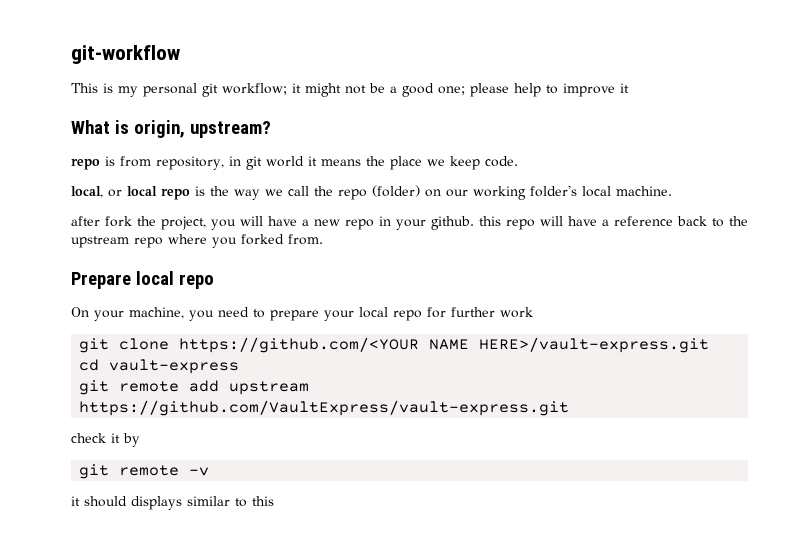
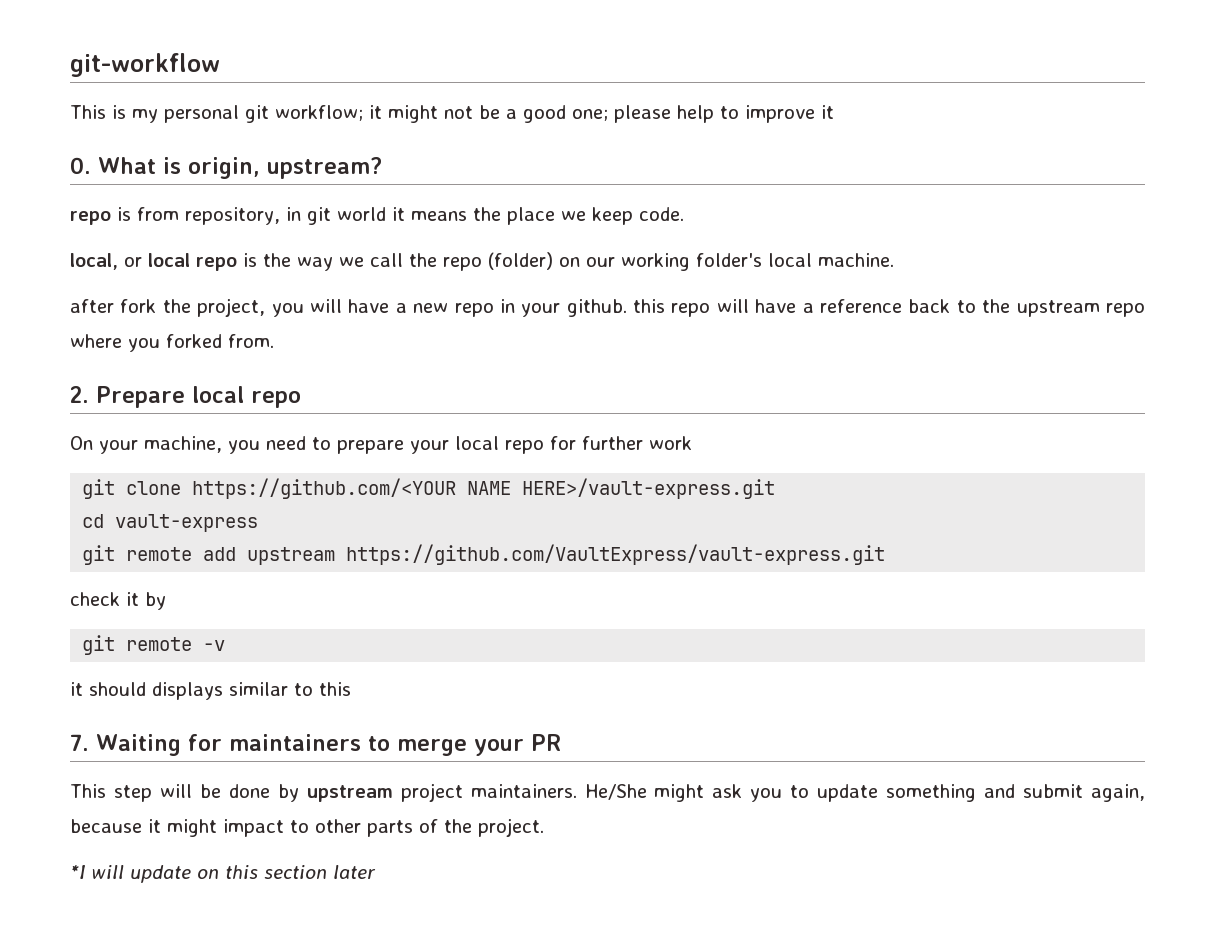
(629, 88) none -> [70,157,91,174] 0.
(323, 239) none -> [70,386,89,403] 2.
(274, 501) none -> [70,734,561,756] [70,783,1146,802] [70,818,544,837] [70,865,376,883] // 7. Waiting for maintainers to merge your PR // This step will be done by upstream project maintainers. He/She might ask you to update something and submit again, because it might impact to other parts of the project. // *I will update on this section later

